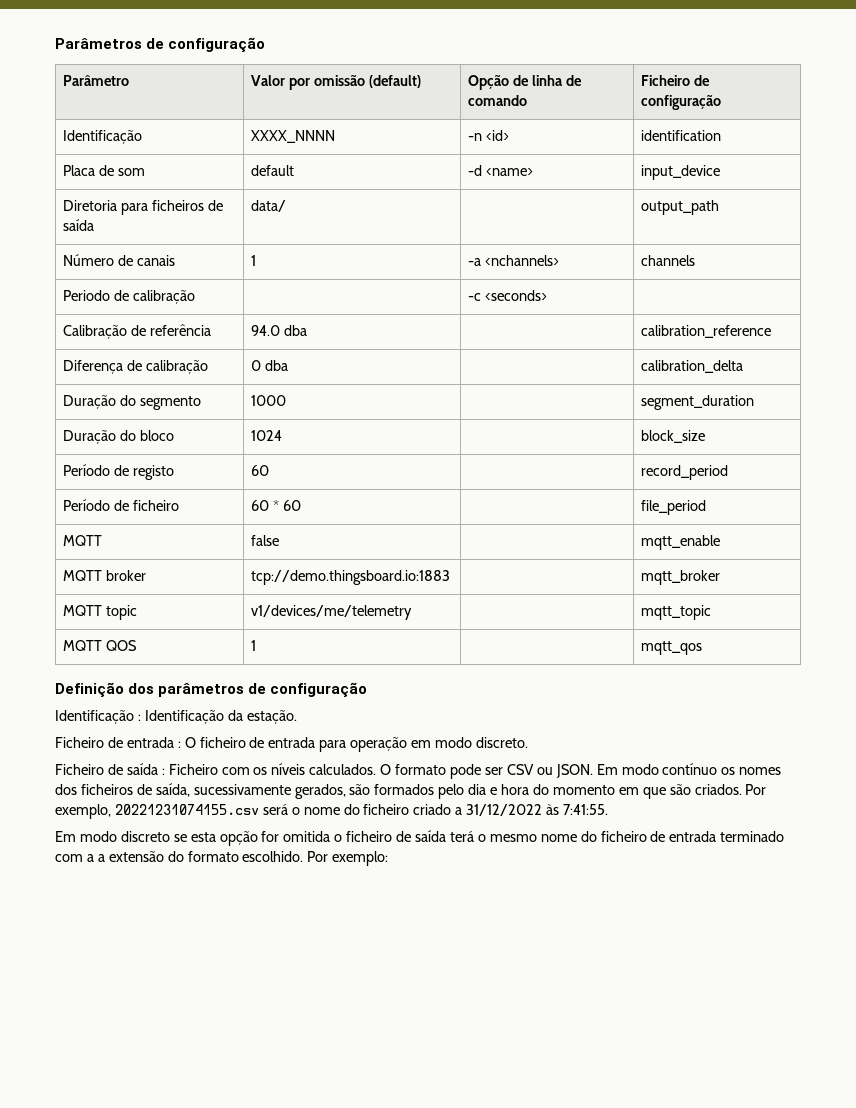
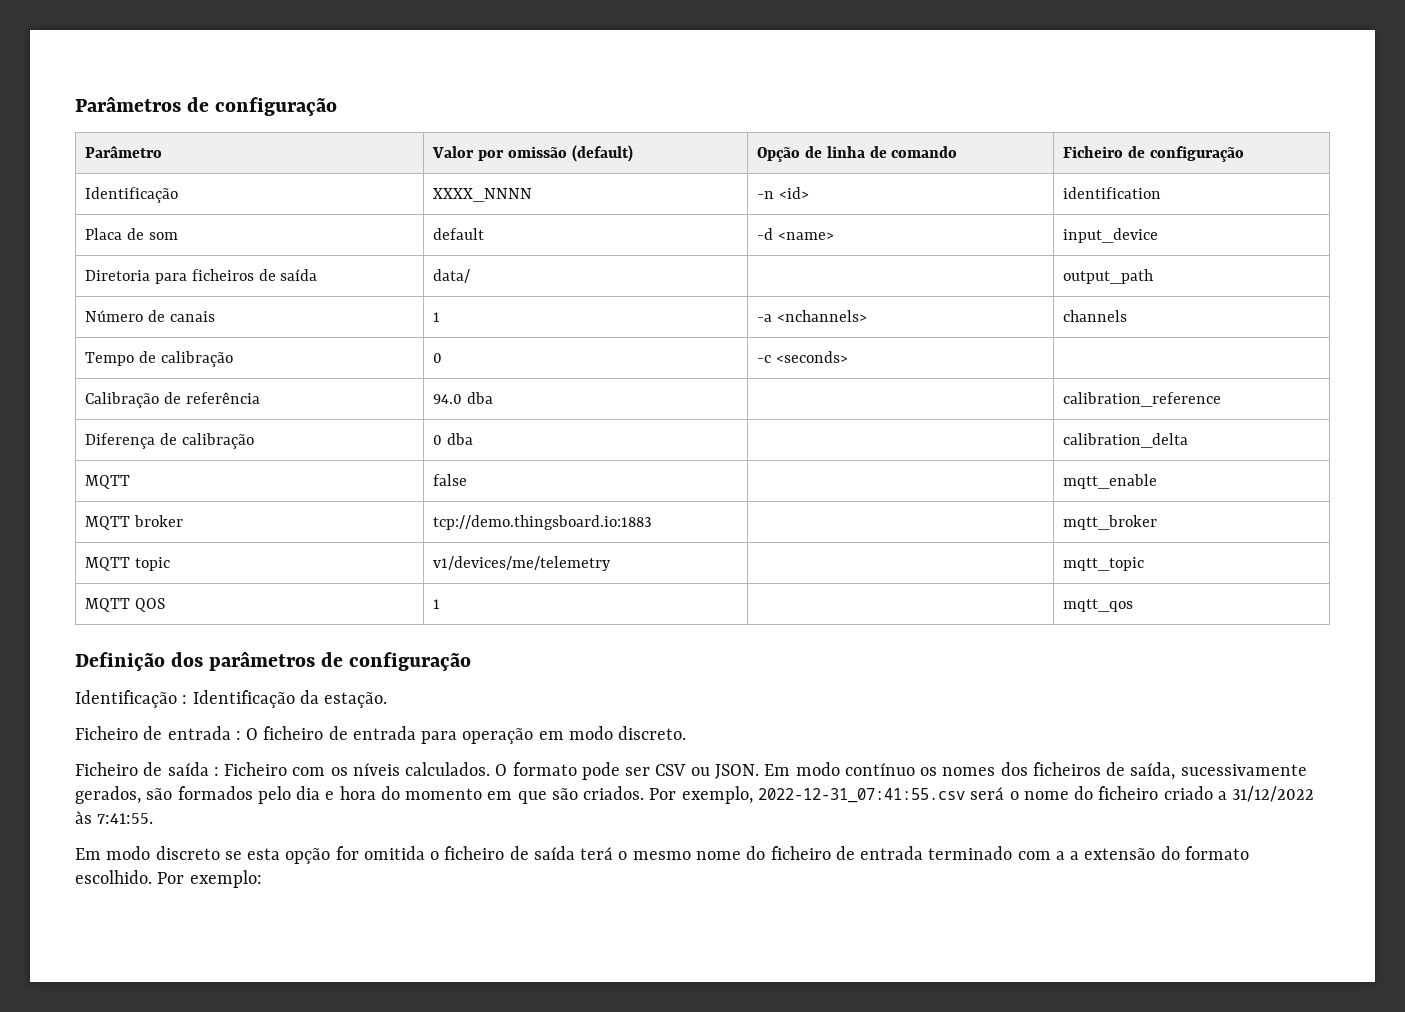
[63,290,196,304] Periodo de calibração | -> [85,351,233,367] [433,353,443,363] Tempo de calibração | 0
[63,395,202,410] [251,395,287,406] [641,395,755,410] [63,430,175,444] [251,430,283,441] [641,430,706,443] [63,464,175,480] [251,465,270,476] [641,465,729,480] [63,499,180,511] [251,500,302,511] [641,500,707,515] // Duração do segmento | 1000 | | segment_duration // Duração do bloco | 1024 | | block_size // Período de registo | 60 | | record_period // Período de ficheiro | 60 * 60 | | file_period -> (1189, 440) none
[114,804,259,815] 20221231074155.csv -> [757,788,965,803] 2022-12-31_07:41:55.csv

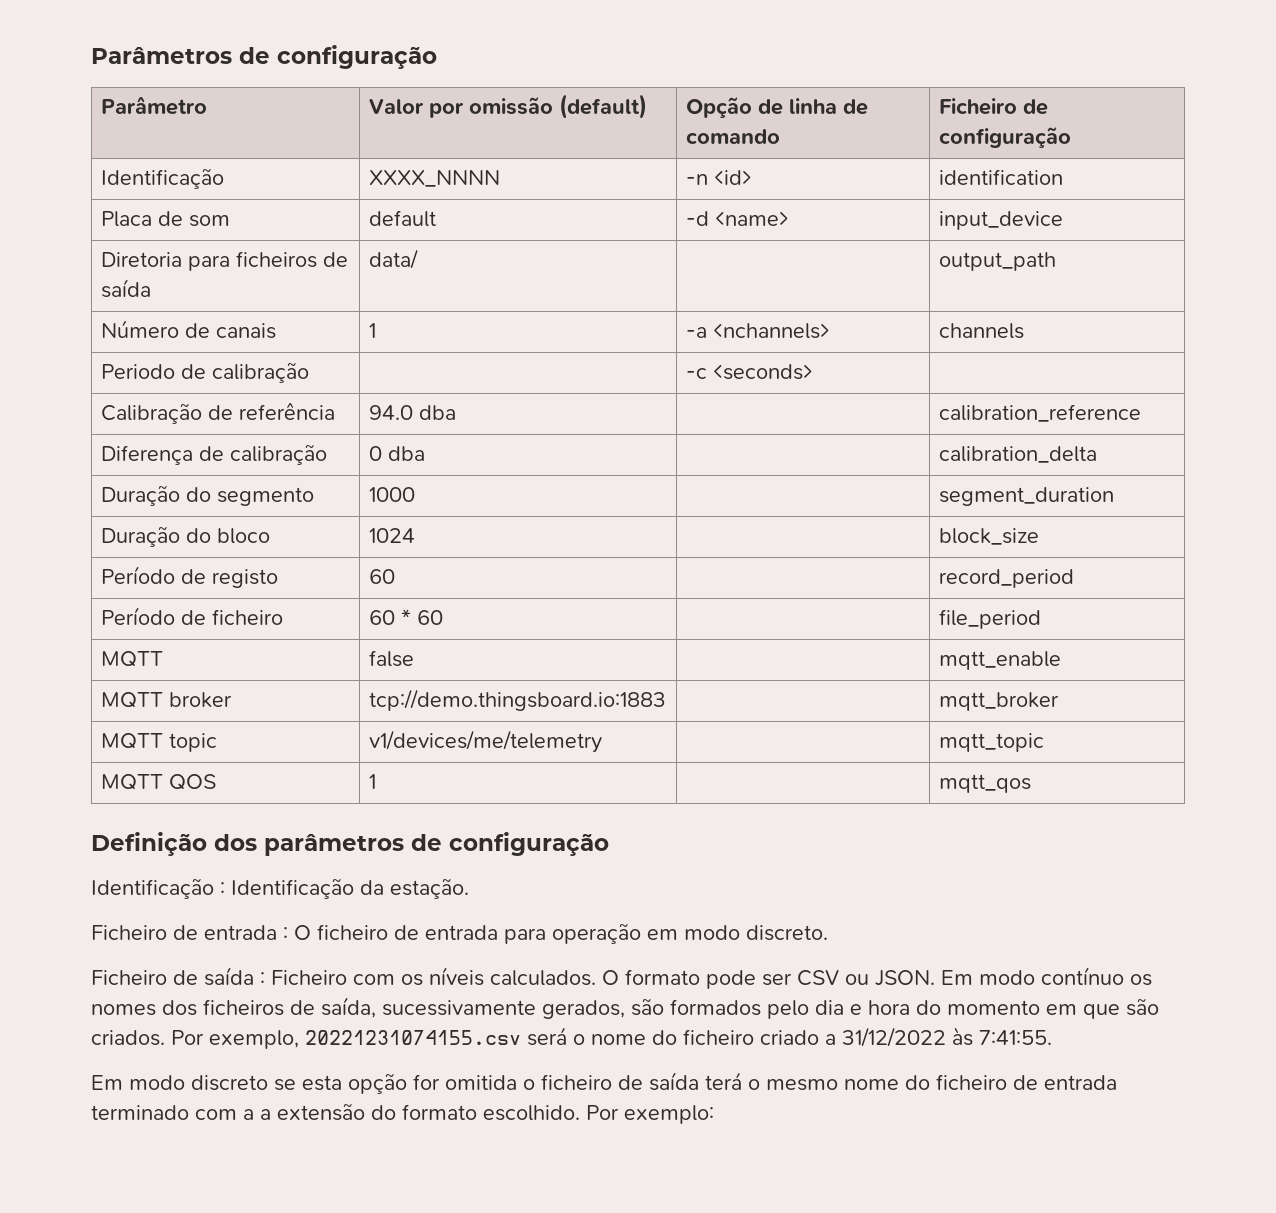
[85,351,233,367] [433,353,443,363] Tempo de calibração | 0 -> [100,362,309,383] Periodo de calibração |
(1189, 440) none -> [100,485,314,506] [368,487,415,502] [938,487,1114,506] [100,526,270,547] [368,528,415,543] [938,528,1039,545] [100,566,278,588] [368,569,395,584] [938,569,1074,588] [100,607,283,625] [368,609,443,625] [938,609,1041,629] // Duração do segmento | 1000 | | segment_duration // Duração do bloco | 1024 | | block_size // Período de registo | 60 | | record_period // Período de ficheiro | 60 * 60 | | file_period
[757,788,965,803] 2022-12-31_07:41:55.csv -> [305,1030,521,1045] 20221231074155.csv

